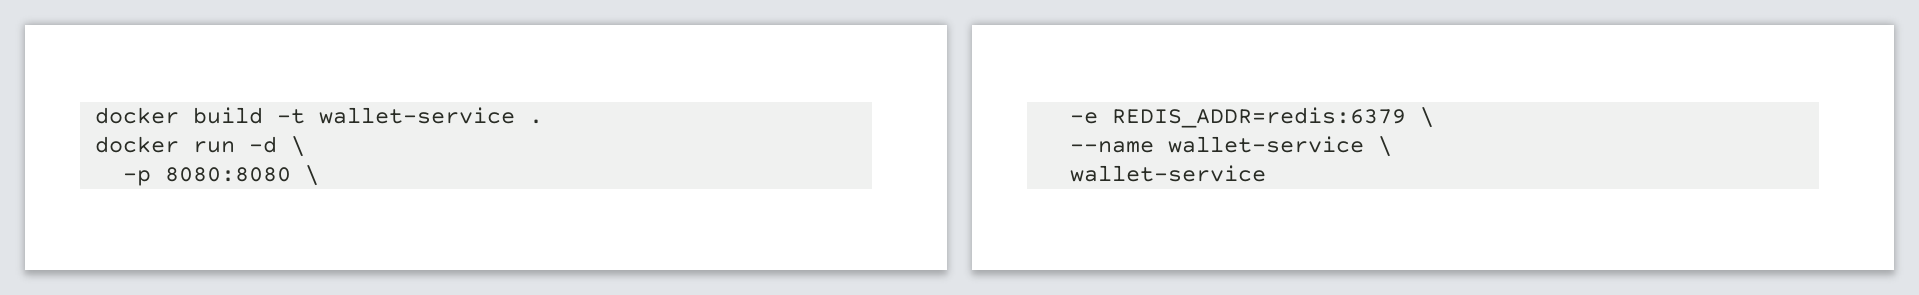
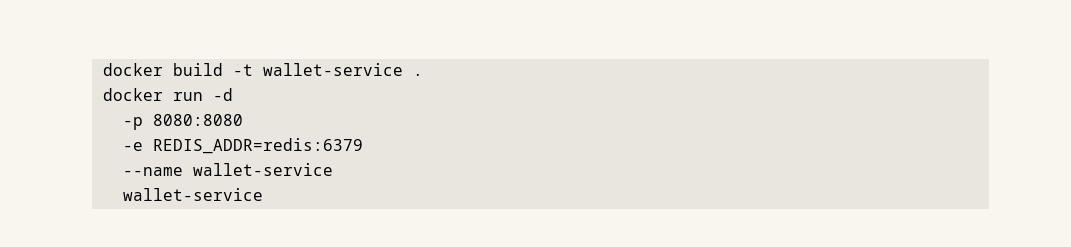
[290,136,305,157] \ -> (233, 94) none
[304,165,319,186] \ -> (243, 120) none
[1419,107,1434,128] \ -> (363, 146) none
[1377,136,1392,157] \ -> (333, 169) none

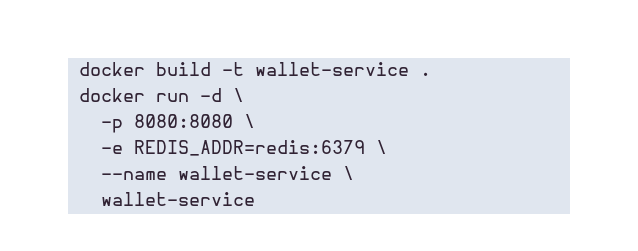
(233, 94) none -> [233,88,245,102] \
(243, 120) none -> [244,114,256,128] \
(363, 146) none -> [376,140,388,154] \
(333, 169) none -> [343,166,355,180] \

